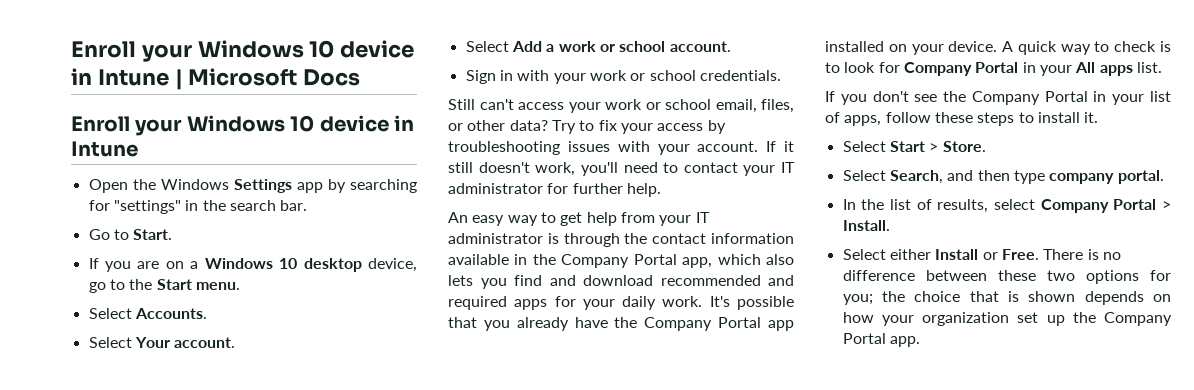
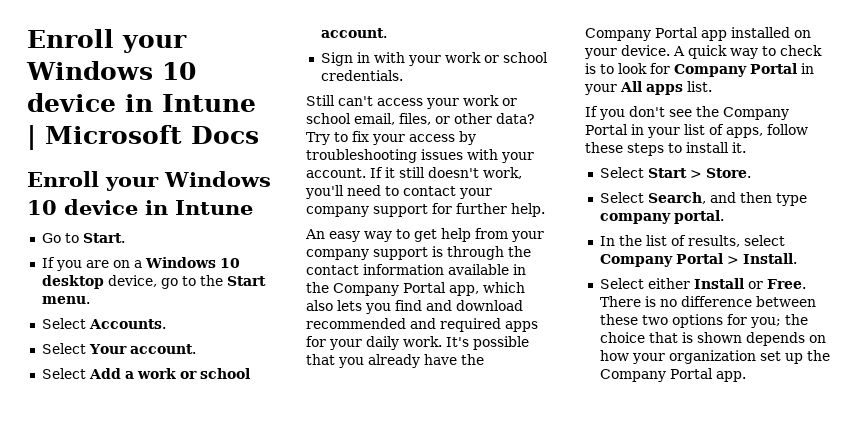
[88,179,417,193] [88,200,308,214] // Open the Windows Settings app by searching for "settings" in the search bar. -> (253, 207) none
[781,162,795,173] [448,183,543,194] IT administrator -> [306,204,428,217] company support
[695,212,710,223] [448,233,543,244] IT administrator -> [306,247,428,260] company support

